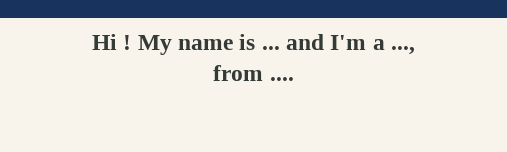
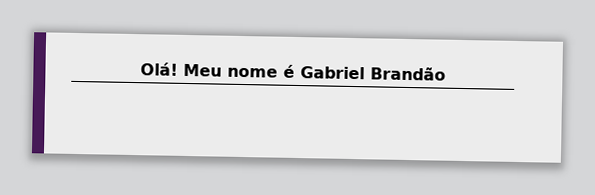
[91,34,416,55] [213,65,294,81] Hi ! My name is ... and I'm a ..., from .... -> [140,62,446,81] Olá! Meu nome é Gabriel Brandão

